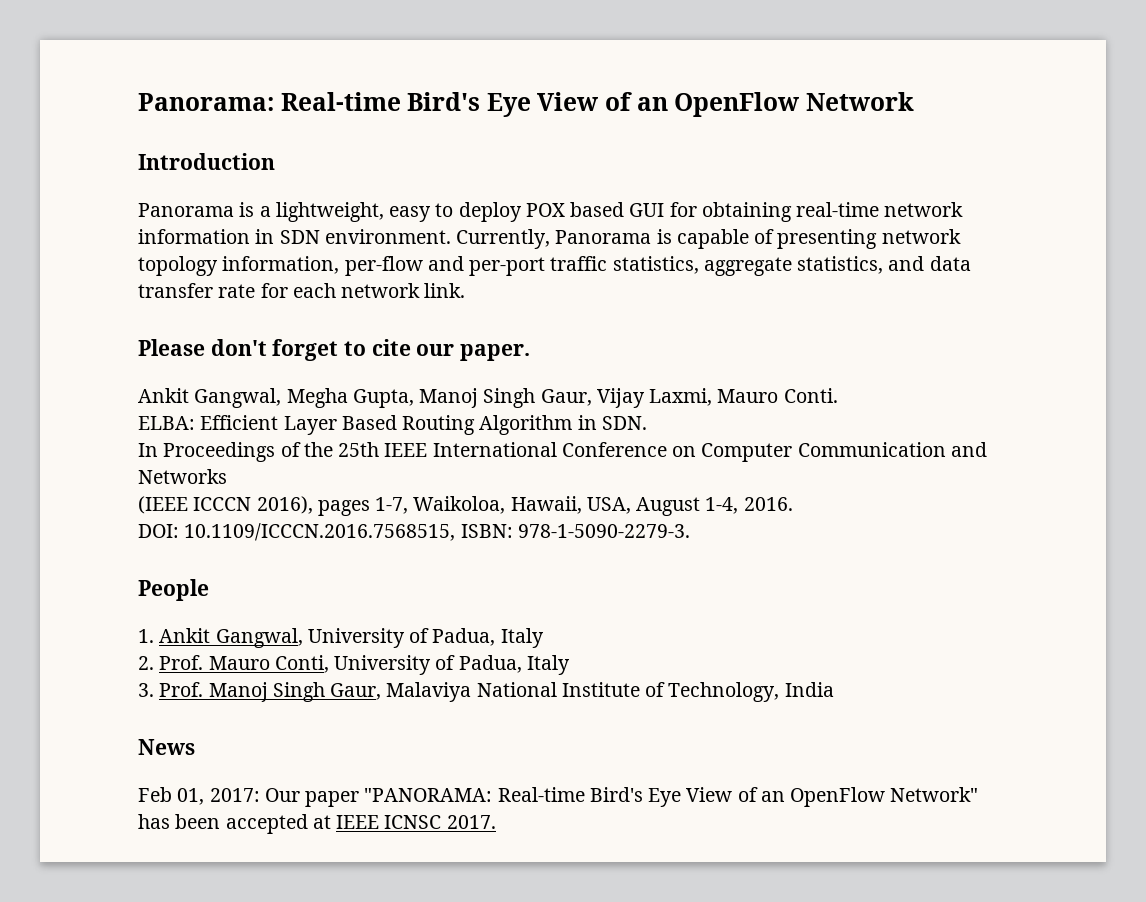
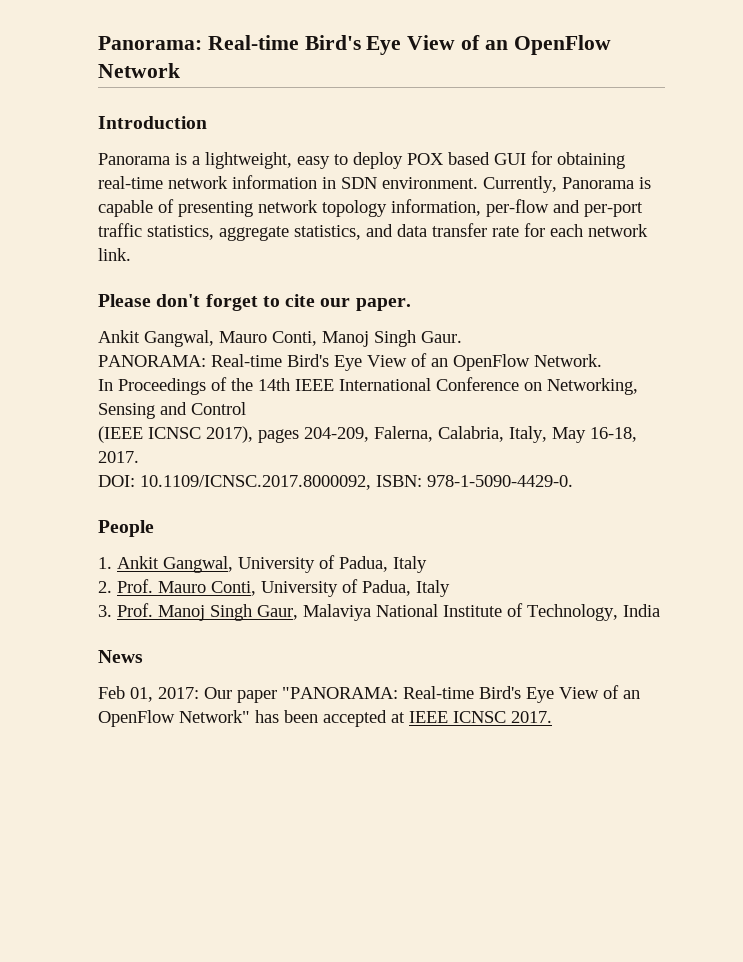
[286,388,838,408] [138,415,647,435] Megha Gupta, Manoj Singh Gaur, Vijay Laxmi, Mauro Conti. // ELBA: Efficient Layer Based Routing Algorithm in SDN. -> [219,330,462,347] [98,353,602,371] Mauro Conti, Manoj Singh Gaur. // PANORAMA: Real-time Bird's Eye View of an OpenFlow Network.
[338,442,380,457] 25th -> [258,378,290,391] 14th
[701,442,987,462] [138,469,227,484] [138,496,793,516] [138,523,690,541] Computer Communication and Networks // (IEEE ICCCN 2016), pages 1-7, Waikoloa, Hawaii, USA, August 1-4, 2016. // DOI: 10.1109/ICCCN.2016.7568515, ISBN: 978-1-5090-2279-3. -> [547,378,638,395] [98,402,246,419] [98,426,637,443] [98,451,139,463] [98,475,573,490] Networking, Sensing and Control // (IEEE ICNSC 2017), pages 204-209, Falerna, Calabria, Italy, May 16-18, 2017. // DOI: 10.1109/ICNSC.2017.8000092, ISBN: 978-1-5090-4429-0.

